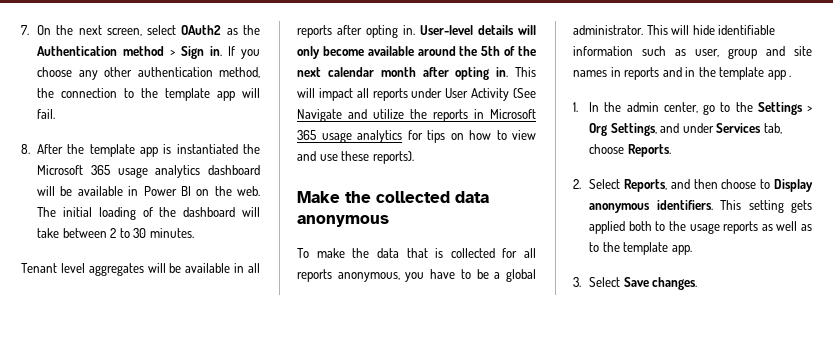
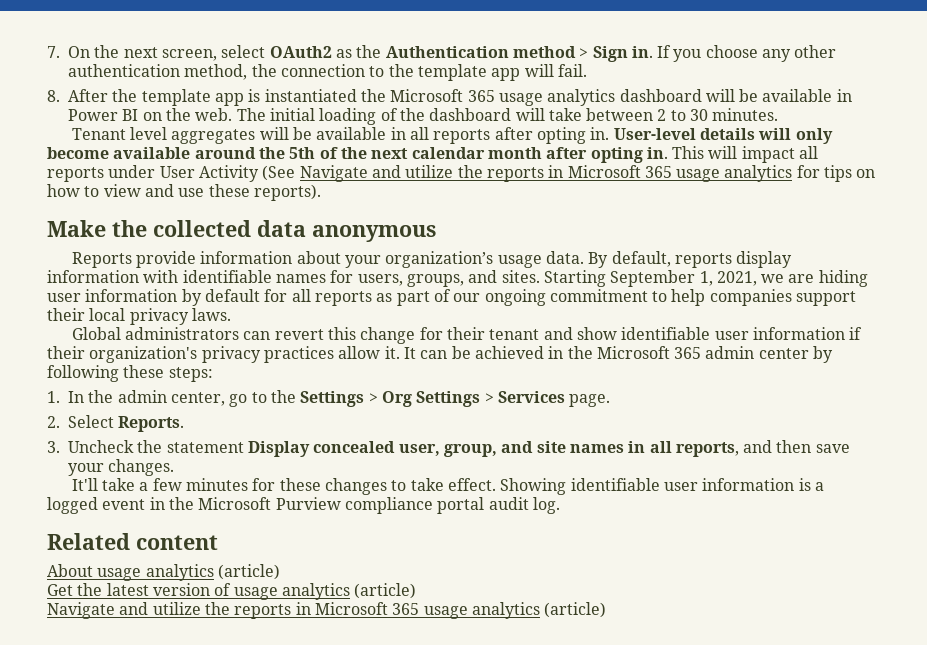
[297,248,536,258] [297,269,536,282] [573,25,776,35] [573,46,812,59] [573,67,792,80] To make the data that is collected for all reports anonymous, you have to be a global administrator. This will hide identifiable information such as user, group and site names in reports and in the template app . -> [71,251,793,268] [47,270,868,287] [47,289,857,306] [47,308,231,325] [71,327,863,344] [47,346,834,363] [47,365,213,382] Reports provide information about your organization’s usage data. By default, reports display information with identifiable names for users, groups, and sites. Starting September 1, 2021, we are hiding user information by default for all reports as part of our ongoing commitment to help companies support their local privacy laws. // Global administrators can revert this change for their tenant and show identifiable user information if their organization's privacy practices allow it. It can be achieved in the Microsoft 365 admin center by following these steps:
[610,123,782,136] [589,144,671,157] [573,179,813,192] [589,200,812,213] [589,221,812,234] [589,242,692,255] [573,277,698,290] Settings, and under Services tab, choose Reports. // 2. Select Reports, and then choose to Display anonymous identifiers. This setting gets applied both to the usage reports as well as to the template app. // 3. Select Save changes. -> [416,391,611,407] [47,415,185,432] [47,440,850,457] [68,459,175,476] [71,478,824,495] [47,497,560,514] [47,533,218,550] [47,564,280,581] [47,583,417,600] [47,602,607,619] Settings > Services page. // 2. Select Reports. // 3. Uncheck the statement Display concealed user, group, and site names in all reports, and then save your changes. // It'll take a few minutes for these changes to take effect. Showing identifiable user information is a logged event in the Microsoft Purview compliance portal audit log. // Related content // About usage analytics (article) // Get the latest version of usage analytics (article) // Navigate and utilize the reports in Microsoft 365 usage analytics (article)

